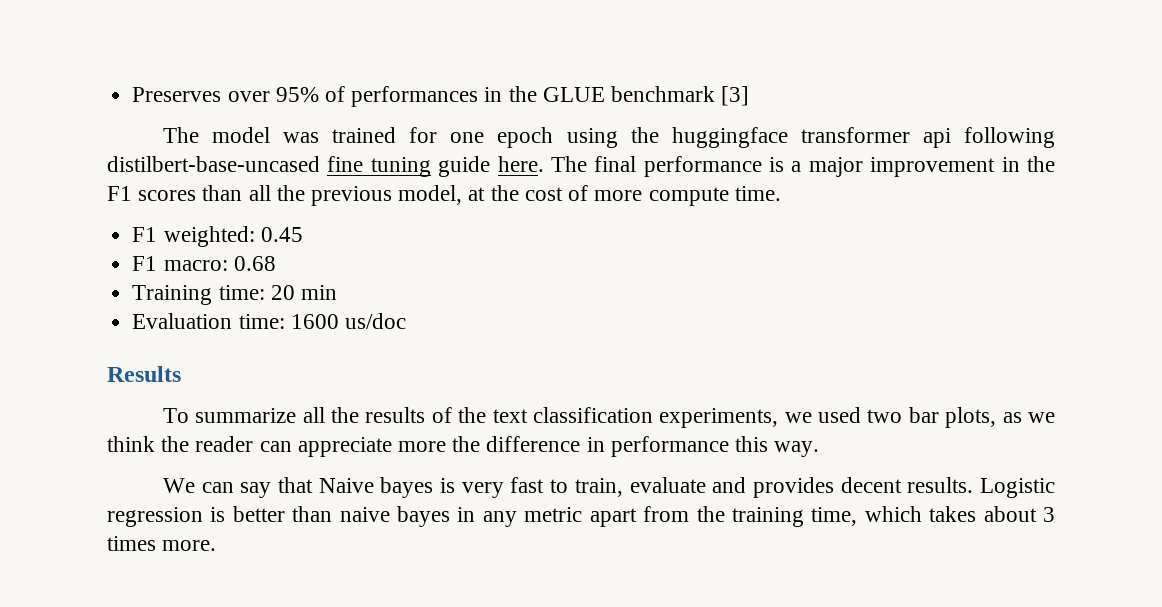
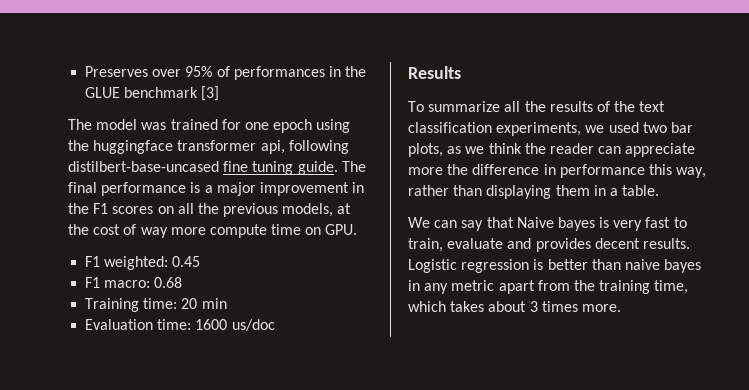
[922,128,951,148] api -> [260,140,285,154] api,
[438,156,544,177] guide here. -> [297,161,338,175] guide.
[202,185,243,201] than -> [157,206,174,214] on
[398,185,463,205] model, -> [282,203,334,217] models,
(589, 193) none -> [140,227,168,238] way
[734,186,781,201] time. -> [271,224,358,235] time on GPU.
[774,441,820,457] way. -> [676,167,707,178] [408,185,660,199] way, rather than displaying them in a table.

